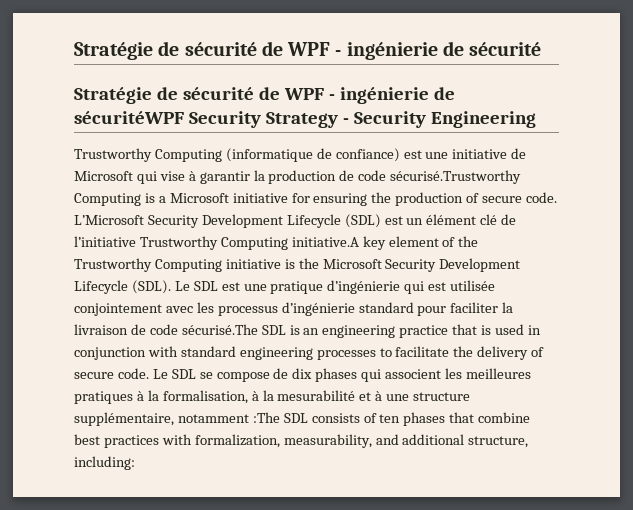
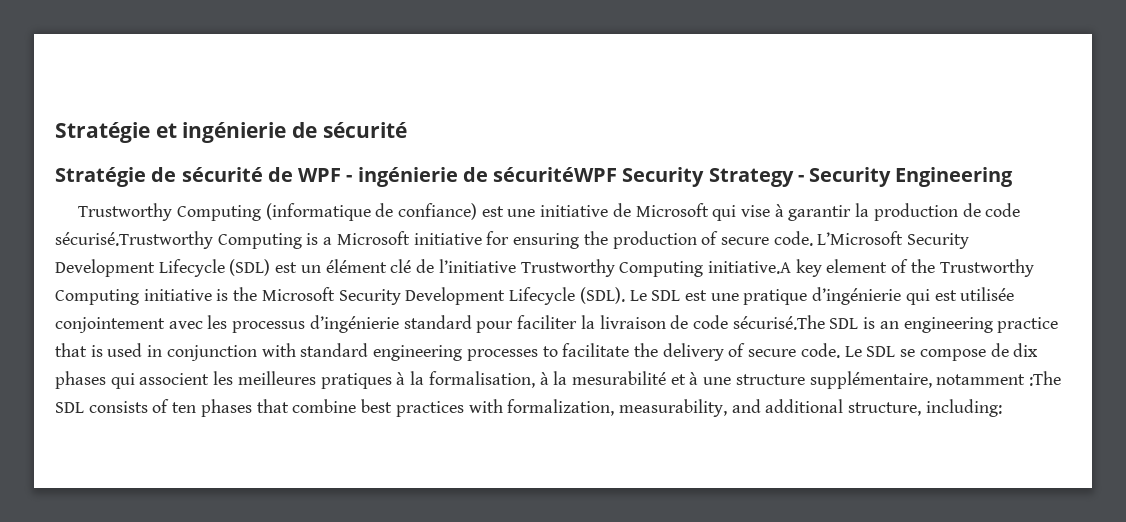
[74,41,342,60] Stratégie de sécurité de WPF - -> [55,122,177,143] Stratégie et

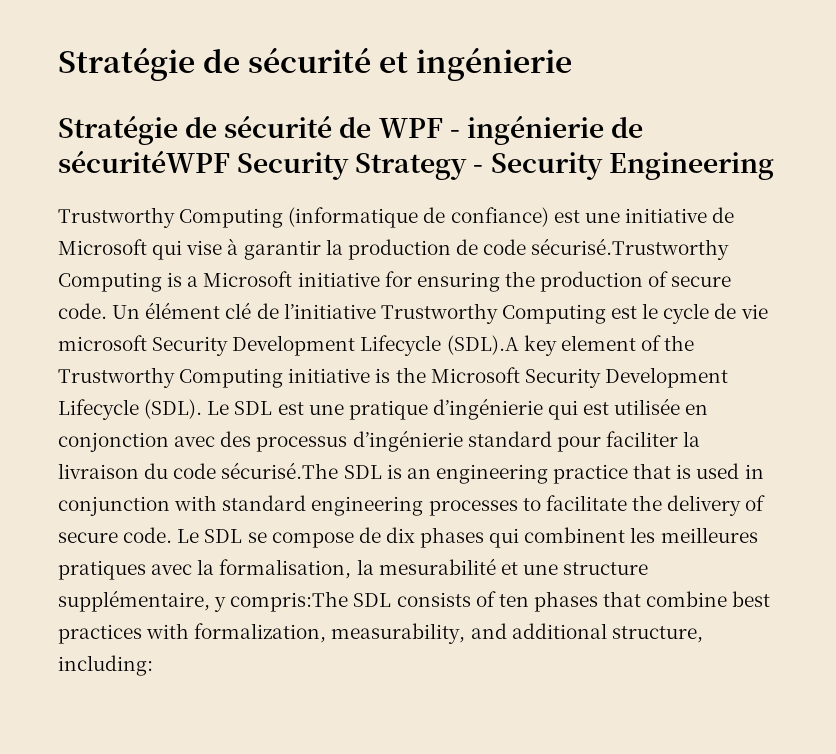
[55,122,150,143] Stratégie -> [58,47,372,81] Stratégie de sécurité
[292,122,407,138] de sécurité -> (573, 64) none
[817,231,970,249] [55,259,321,277] L’Microsoft Security Development Lifecycle (SDL) est un -> [112,305,141,319] Un
[707,261,791,274] initiative.A -> [611,303,768,324] [58,335,519,356] est le cycle de vie microsoft Security Development Lifecycle (SDL).A
[55,315,228,333] conjointement avec les -> [685,404,709,415] [58,431,252,452] en conjonction avec des
[670,315,689,329] de -> [144,463,169,479] du
[139,373,210,385] associent -> [524,527,626,543] combinent
[396,372,406,385] à -> [151,564,193,575] avec
[539,372,549,385] à -> (352, 569) none
[689,372,699,385] à -> (518, 568) none
[936,371,1062,386] notamment :The -> [214,591,349,612] y compris:The

